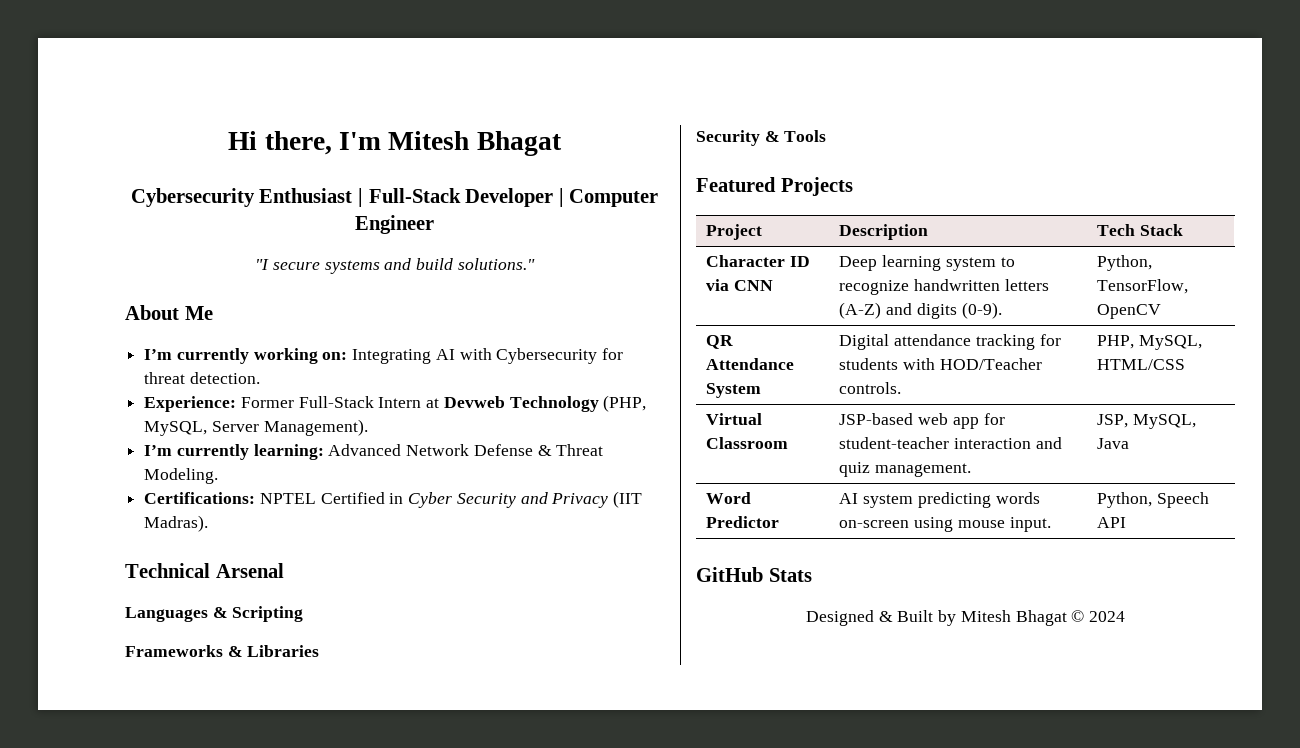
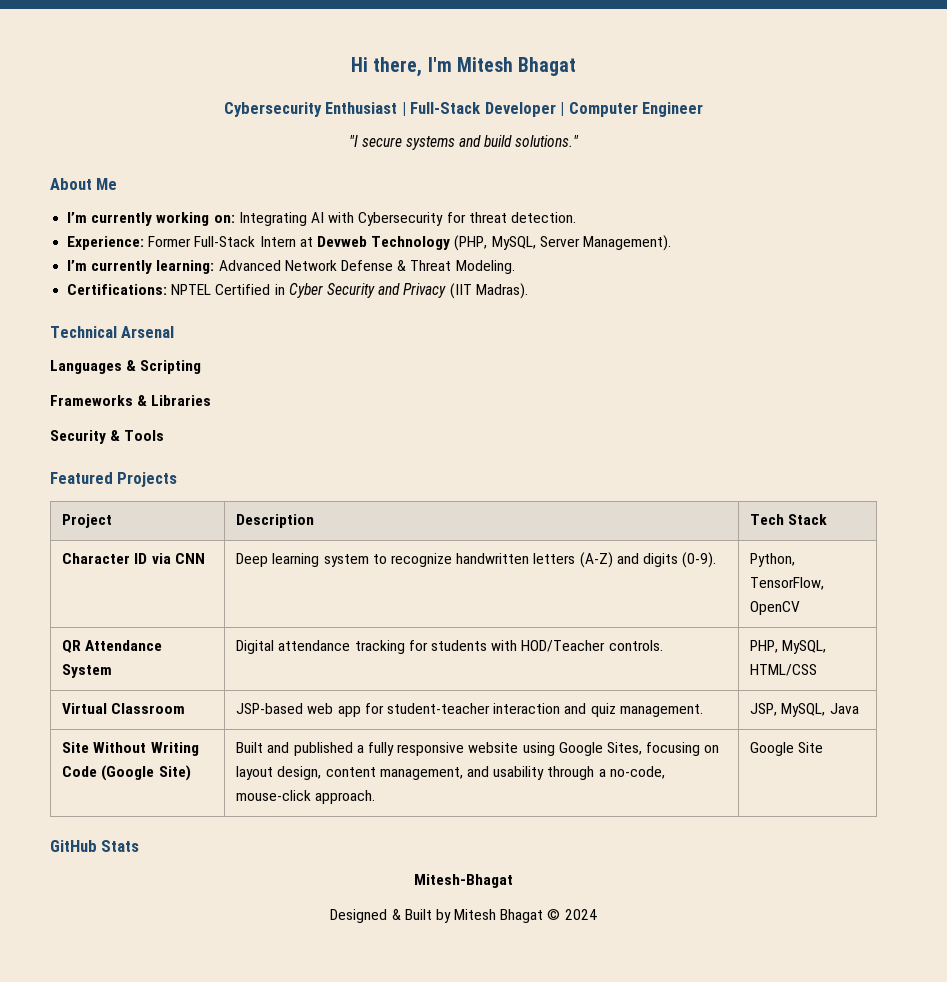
[706,492,752,504] [706,516,780,528] [839,492,1040,508] [839,517,1051,532] [1097,492,1210,508] [1097,517,1127,528] Word Predictor | AI system predicting words on-screen using mouse input. | Python, Speech API -> [62,742,199,756] [62,765,191,781] [236,742,720,756] [236,766,665,780] [236,790,376,804] [750,742,824,756] Site Without Writing Code (Google Site) | Built and published a fully responsive website using Google Sites, focusing on layout design, content management, and usability through a no-code, mouse-click approach. | Google Site
(812, 575) none -> [414,874,513,888] // Mitesh-Bhagat

